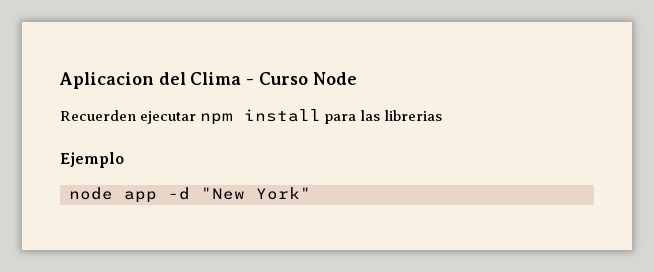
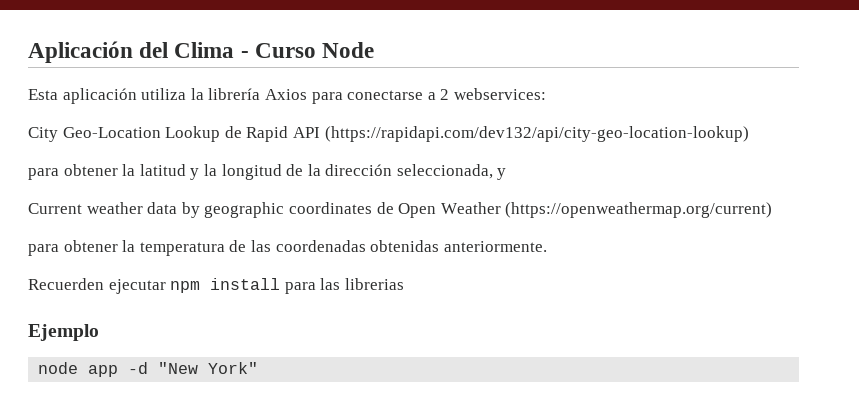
[59,72,154,89] Aplicacion -> [28,41,133,63] Aplicación
(357, 78) none -> [28,88,546,104] [28,126,749,142] [28,164,507,180] [28,202,773,218] [28,240,547,256] // Esta aplicación utiliza la librería Axios para conectarse a 2 webservices: // City Geo-Location Lookup de Rapid API (https://rapidapi.com/dev132/api/city-geo-location-lookup) // para obtener la latitud y la longitud de la dirección seleccionada, y // Current weather data by geographic coordinates de Open Weather (https://openweathermap.org/current) // para obtener la temperatura de las coordenadas obtenidas anteriormente.

